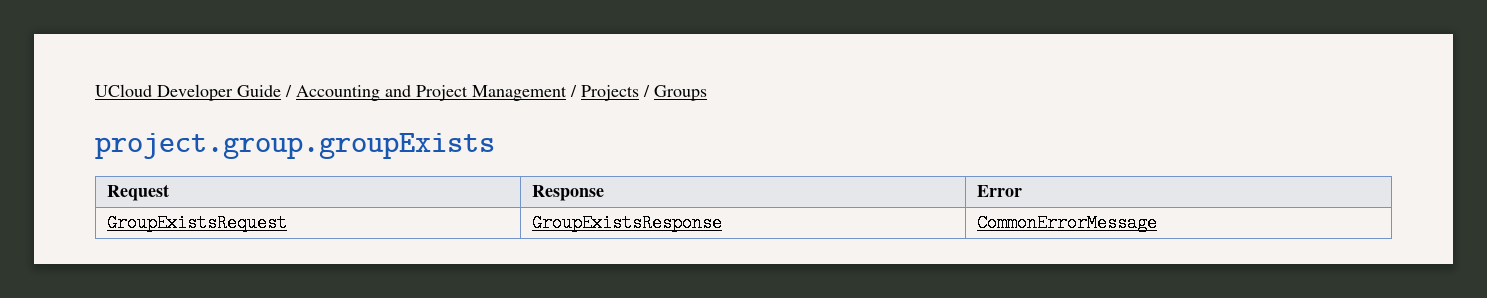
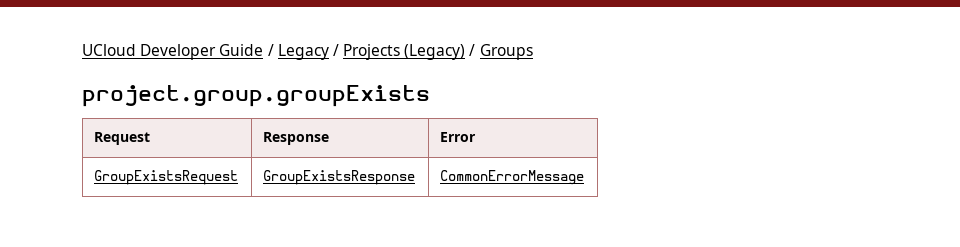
[296,85,567,101] Accounting and Project Management -> [277,44,329,60] Legacy
(639, 93) none -> [404,44,466,60] (Legacy)

